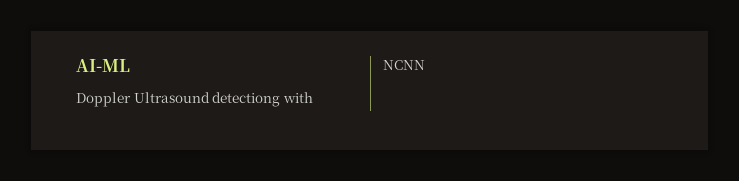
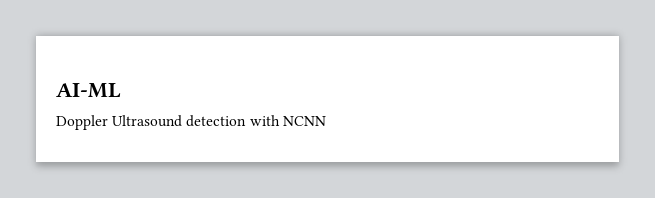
[212,92,281,107] detectiong -> [186,115,247,127] detection

